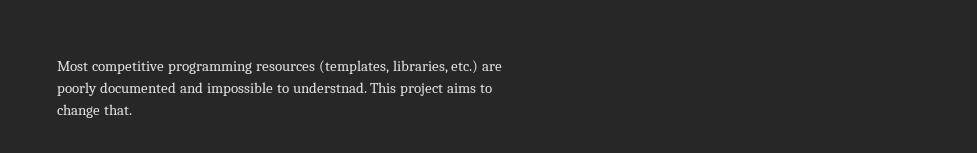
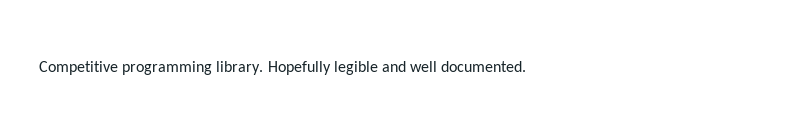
[57,60,503,74] [57,82,493,96] [57,104,132,118] Most competitive programming resources (templates, libraries, etc.) are // poorly documented and impossible to understnad. This project aims to // change that. -> [39,61,527,75] Competitive programming library. Hopefully legible and well documented.

